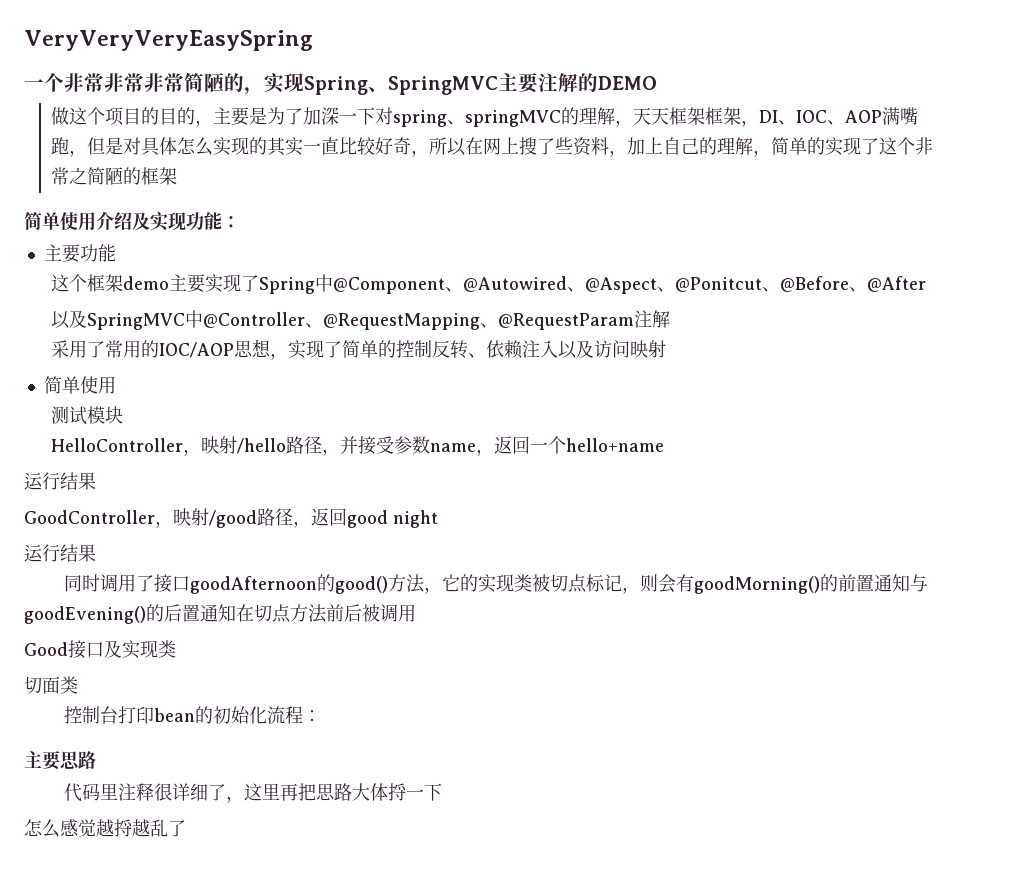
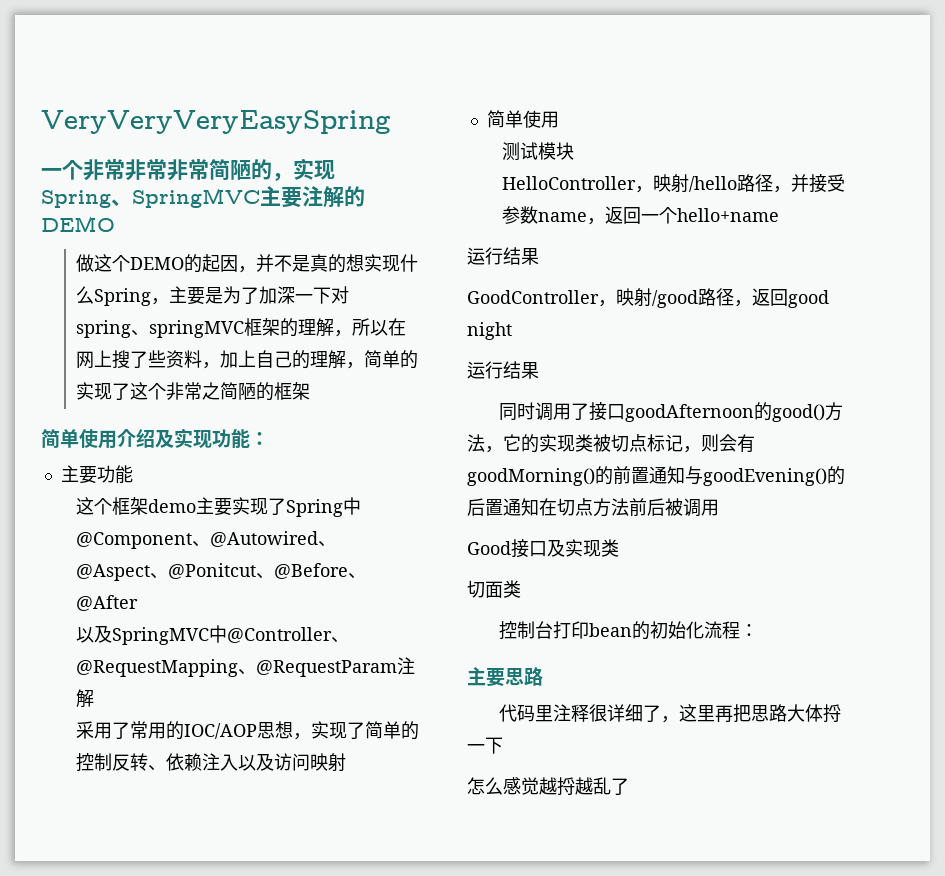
[105,107,196,126] 项目的目的 -> [130,254,419,273] [76,286,152,306] DEMO的起因，并不是真的想实现什么Spring
[561,107,919,127] [51,137,430,157] 的理解，天天框架框架，DI、IOC、AOP满嘴跑，但是对具体怎么实现的其实一直比较好奇， -> [244,318,353,337] 框架的理解，

